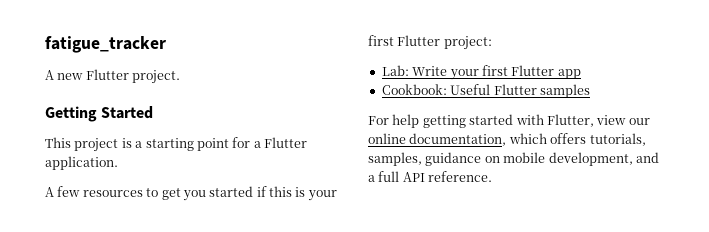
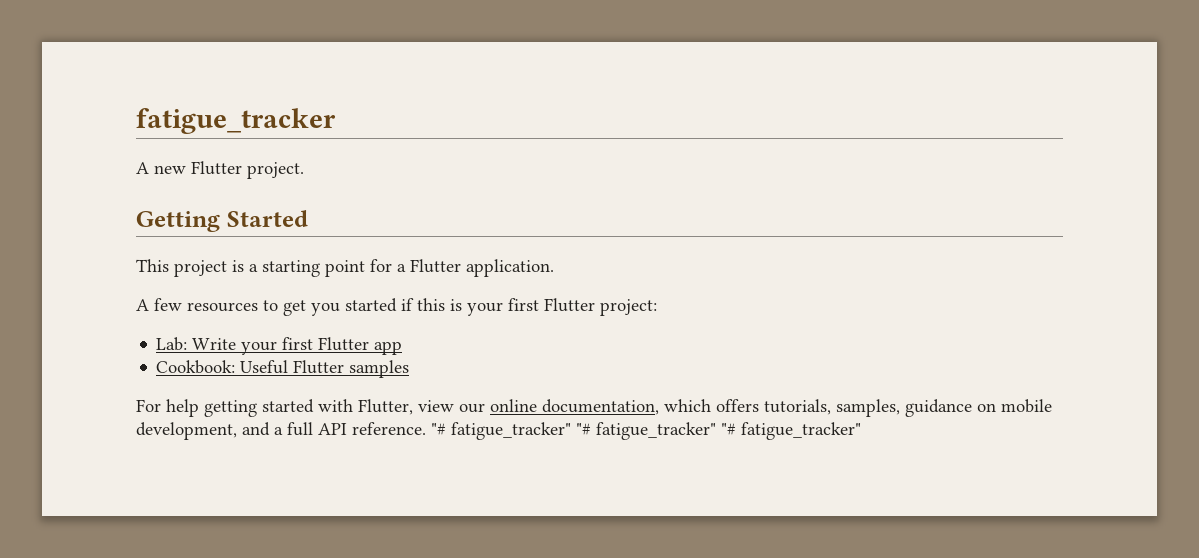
(493, 176) none -> [431,422,861,440] "# fatigue_tracker" "# fatigue_tracker" "# fatigue_tracker"

